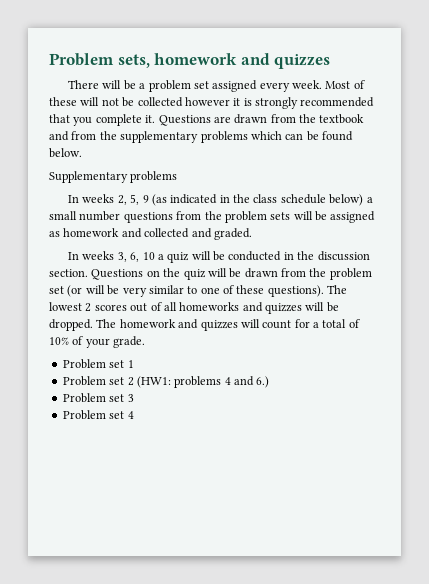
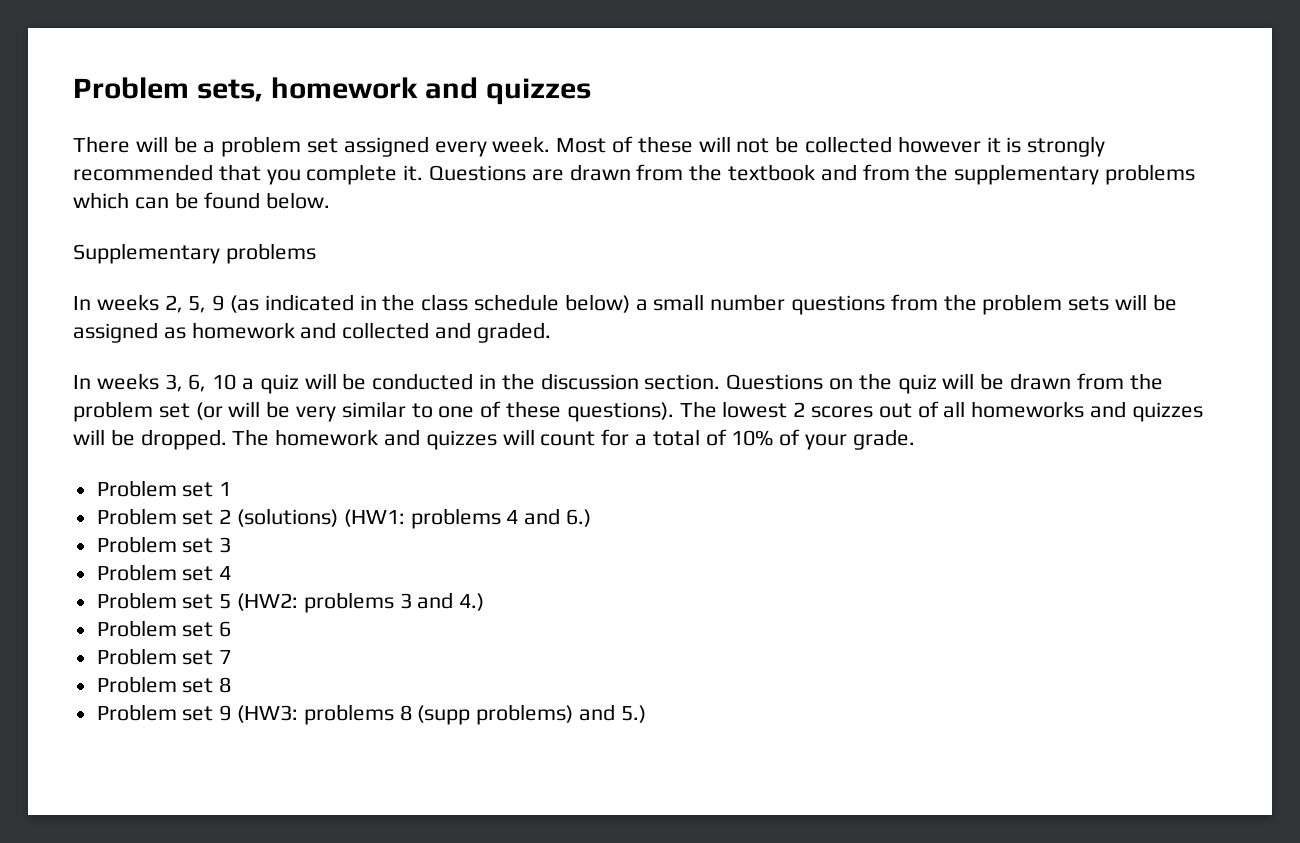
(134, 381) none -> [237,508,339,527] (solutions)
(134, 415) none -> [96,592,485,613] [96,620,232,637] [96,648,232,665] [96,676,232,693] [96,704,646,725] // Problem set 5 (HW2: problems 3 and 4.) // Problem set 6 // Problem set 7 // Problem set 8 // Problem set 9 (HW3: problems 8 (supp problems) and 5.)

